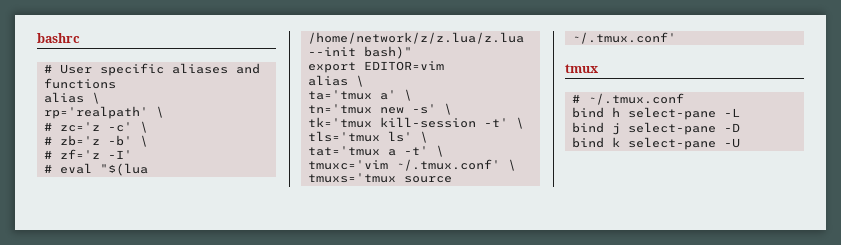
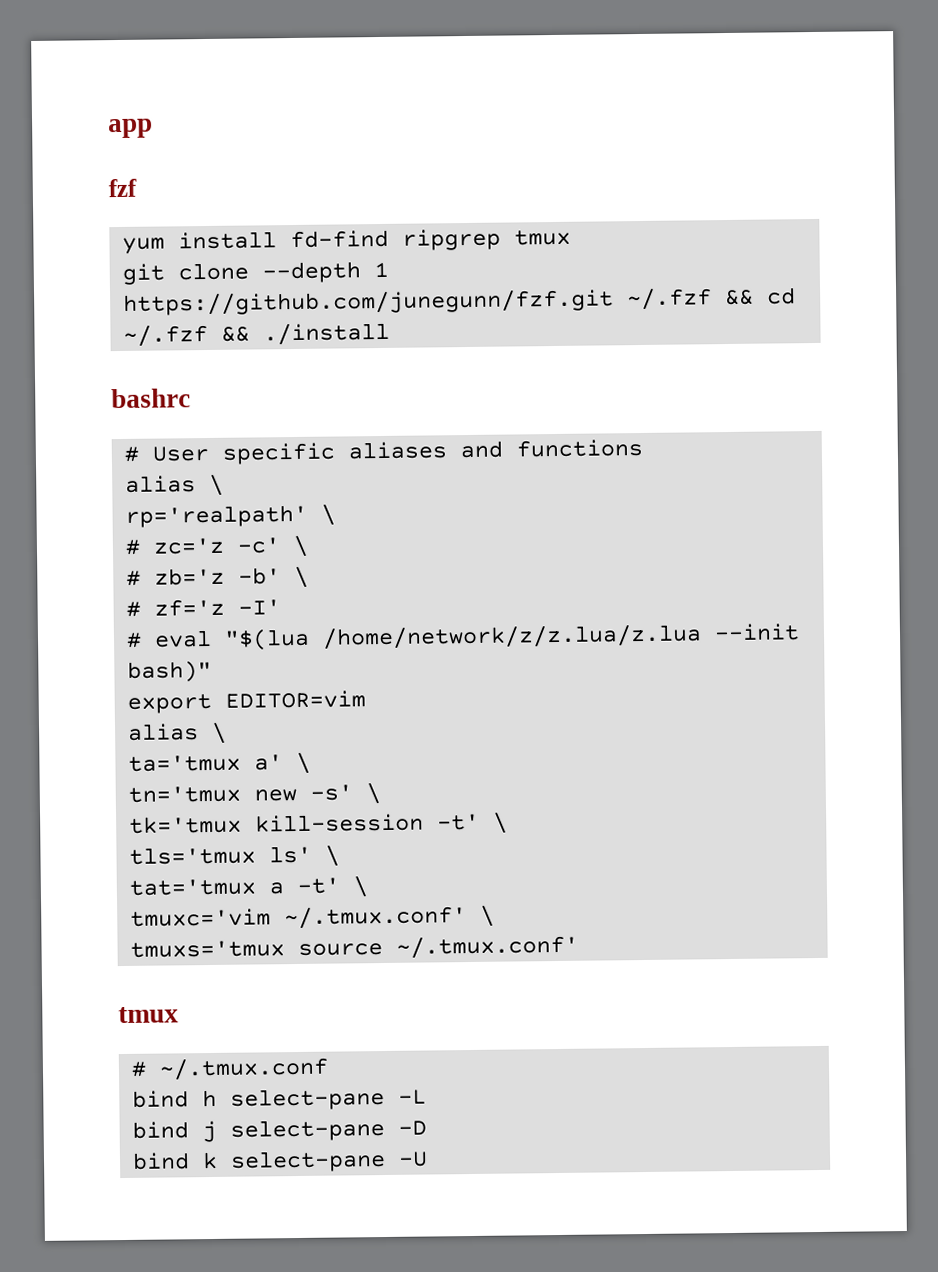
(37, 38) none -> [108,118,153,139] [108,178,137,198] [121,228,571,254] [121,261,389,285] [122,287,796,316] [122,322,390,347] app // fzf // yum install fd-find ripgrep tmux // git clone --depth 1 https://github.com/junegunn/fzf.git ~/.fzf && cd ~/.fzf && ./install //

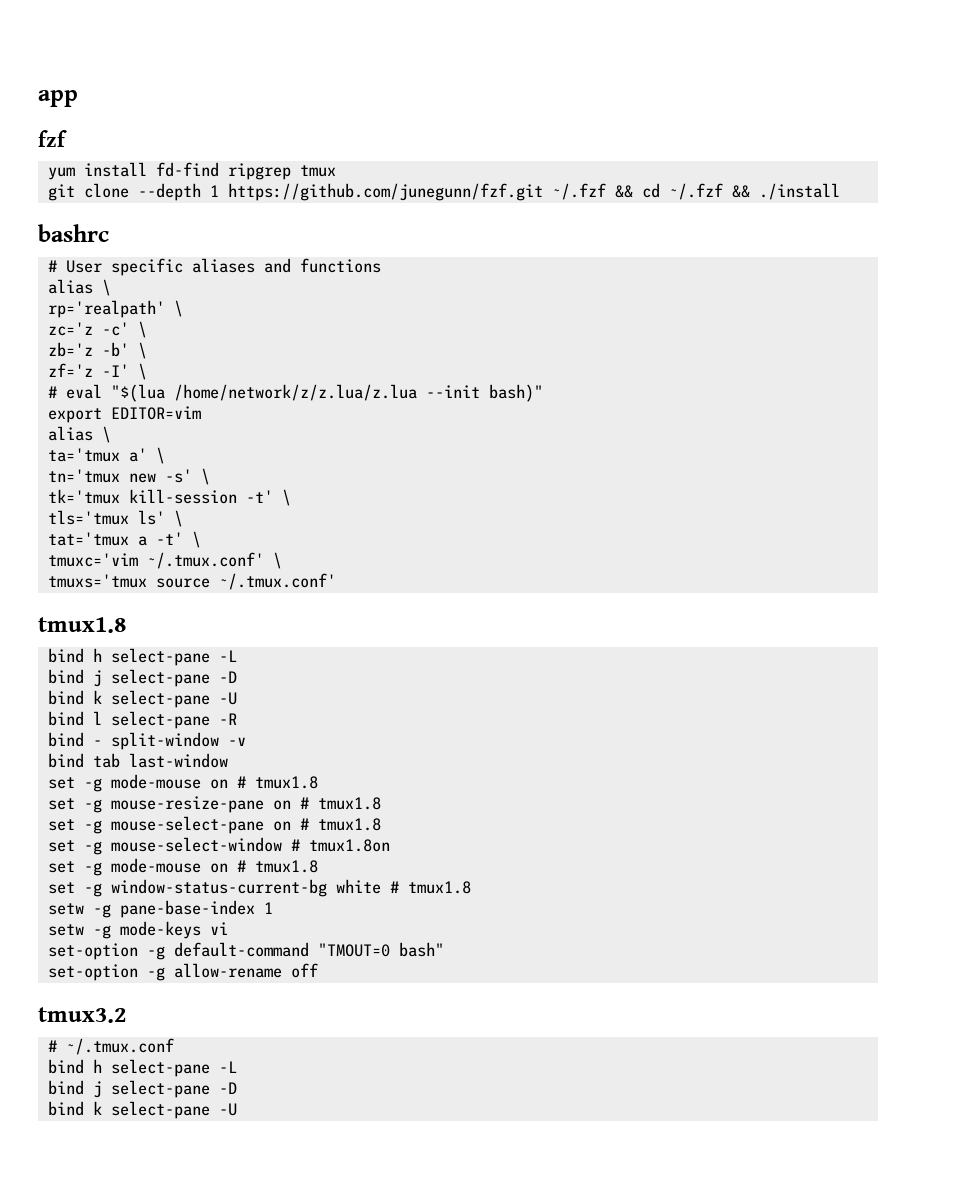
[124,539,141,555] # -> (184, 308) none
[125,570,141,586] # -> (148, 329) none
[125,601,141,617] # -> (148, 350) none
(281, 607) none -> [138,363,148,380] \
[118,1006,179,1024] tmux -> [38,617,126,633] [48,648,238,666] [48,669,238,687] [48,690,238,708] [48,711,238,729] [48,732,247,750] [48,753,229,768] [48,774,319,792] [48,796,382,813] [48,816,382,834] [48,837,391,855] [48,858,319,876] [48,879,472,897] [48,900,274,918] [48,921,229,939] [48,942,445,960] [48,963,319,981] [38,1007,126,1023] tmux1.8 // bind h select-pane -L // bind j select-pane -D // bind k select-pane -U // bind l select-pane -R // bind - split-window -v // bind tab last-window // set -g mode-mouse on # tmux1.8 // set -g mouse-resize-pane on # tmux1.8 // set -g mouse-select-pane on # tmux1.8 // set -g mouse-select-window # tmux1.8on // set -g mode-mouse on # tmux1.8 // set -g window-status-current-bg white # tmux1.8 // setw -g pane-base-index 1 // setw -g mode-keys vi // set-option -g default-command "TMOUT=0 bash" // set-option -g allow-rename off // tmux3.2

